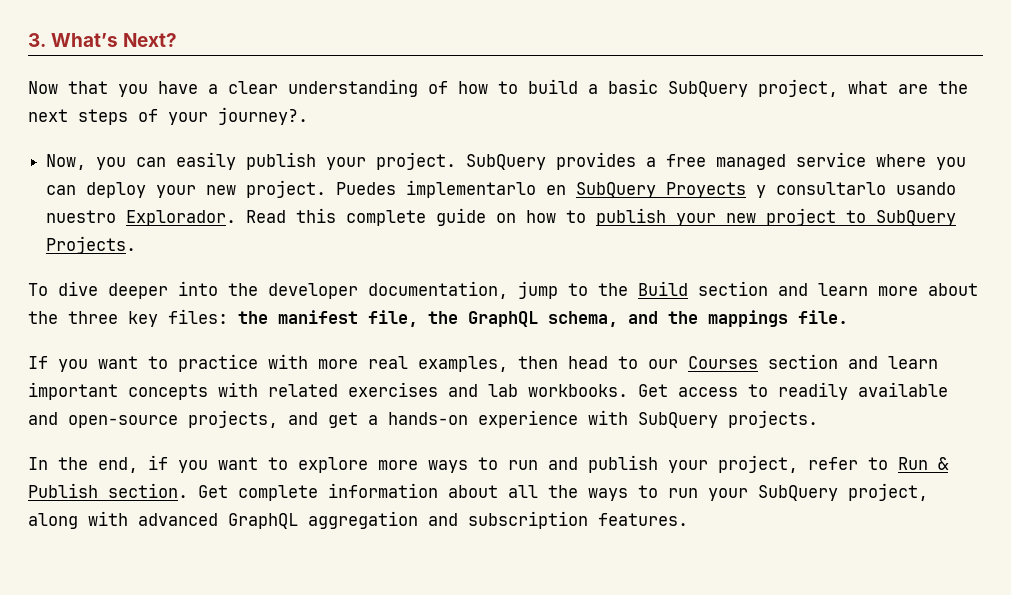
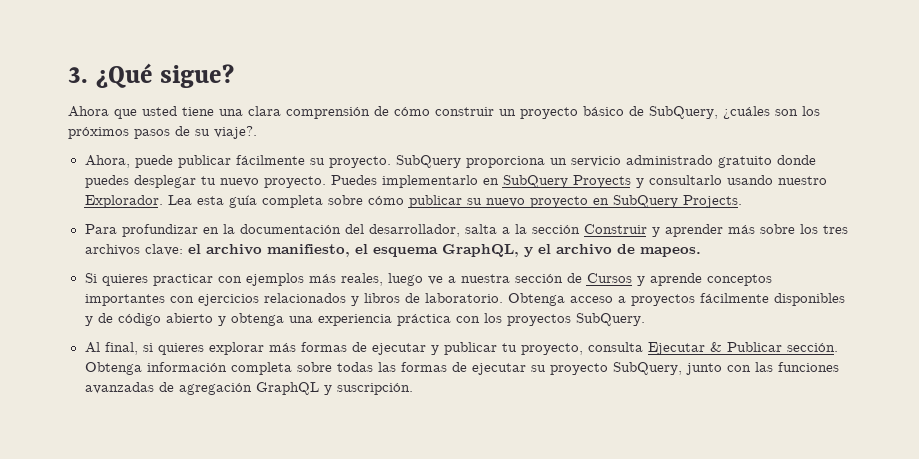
[51,33,178,47] [28,79,968,97] [28,107,308,125] [46,152,967,170] [46,180,327,198] What’s Next? // Now that you have a clear understanding of how to build a basic SubQuery project, what are the next steps of your journey?. // Now, you can easily publish your project. SubQuery provides a free managed service where you can deploy your new project. -> [95,63,235,88] [68,106,820,119] [68,126,257,139] [84,155,816,168] [84,175,326,188] ¿Qué sigue? // Ahora que usted tiene una clara comprensión de cómo construir un proyecto básico de SubQuery, ¿cuáles son los próximos pasos de su viaje?. // Ahora, puede publicar fácilmente su proyecto. SubQuery proporciona un servicio administrado gratuito donde puedes desplegar tu nuevo proyecto.
[246,208,957,226] [46,236,137,254] [28,281,978,299] [28,309,848,327] [28,354,938,372] [28,382,948,400] [28,410,818,428] [28,455,949,473] [28,483,928,501] [28,511,688,529] Read this complete guide on how to publish your new project to SubQuery Projects. // To dive deeper into the developer documentation, jump to the Build section and learn more about the three key files: the manifest file, the GraphQL schema, and the mappings file. // If you want to practice with more real examples, then head to our Courses section and learn important concepts with related exercises and lab workbooks. Get access to readily available and open-source projects, and get a hands-on experience with SubQuery projects. // In the end, if you want to explore more ways to run and publish your project, refer to Run & Publish section. Get complete information about all the ways to run your SubQuery project, along with advanced GraphQL aggregation and subscription features. -> [167,195,742,208] [84,224,848,237] [84,244,701,257] [84,273,772,286] [84,293,845,306] [84,313,645,326] [84,342,838,355] [84,362,839,375] [84,382,413,395] Lea esta guía completa sobre cómo publicar su nuevo proyecto en SubQuery Projects. // Para profundizar en la documentación del desarrollador, salta a la sección Construir y aprender más sobre los tres archivos clave: el archivo manifiesto, el esquema GraphQL, y el archivo de mapeos. // Si quieres practicar con ejemplos más reales, luego ve a nuestra sección de Cursos y aprende conceptos importantes con ejercicios relacionados y libros de laboratorio. Obtenga acceso a proyectos fácilmente disponibles y de código abierto y obtenga una experiencia práctica con los proyectos SubQuery. // Al final, si quieres explorar más formas de ejecutar y publicar tu proyecto, consulta Ejecutar & Publicar sección. Obtenga información completa sobre todas las formas de ejecutar su proyecto SubQuery, junto con las funciones avanzadas de agregación GraphQL y suscripción.

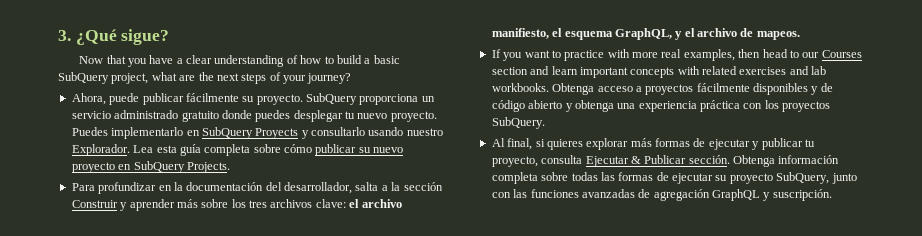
[68,106,820,119] [68,126,257,139] Ahora que usted tiene una clara comprensión de cómo construir un proyecto básico de SubQuery, ¿cuáles son los próximos pasos de su viaje?. -> [79,55,400,67] [58,72,352,84] Now that you have a clear understanding of how to build a basic SubQuery project, what are the next steps of your journey?
[84,273,772,286] [84,293,503,306] Si quieres practicar con ejemplos más reales, luego ve a nuestra sección de Cursos y aprende conceptos importantes con ejercicios relacionados y libros de laboratorio. -> [491,49,862,61] [491,66,827,78] [491,83,549,92] If you want to practice with more real examples, then head to our Courses section and learn important concepts with related exercises and lab workbooks.

